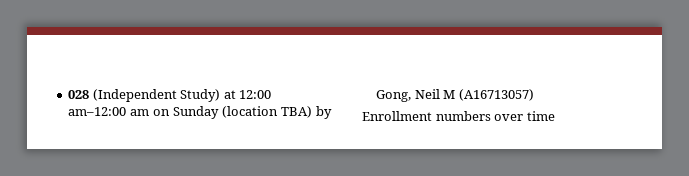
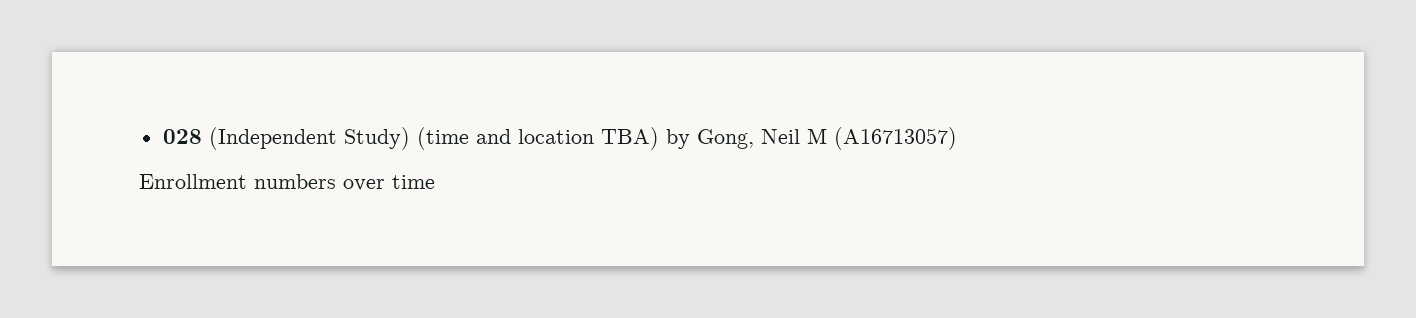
[223,90,272,99] [68,106,279,119] at 12:00 am–12:00 am on Sunday (location -> [416,127,594,150] (time and location

